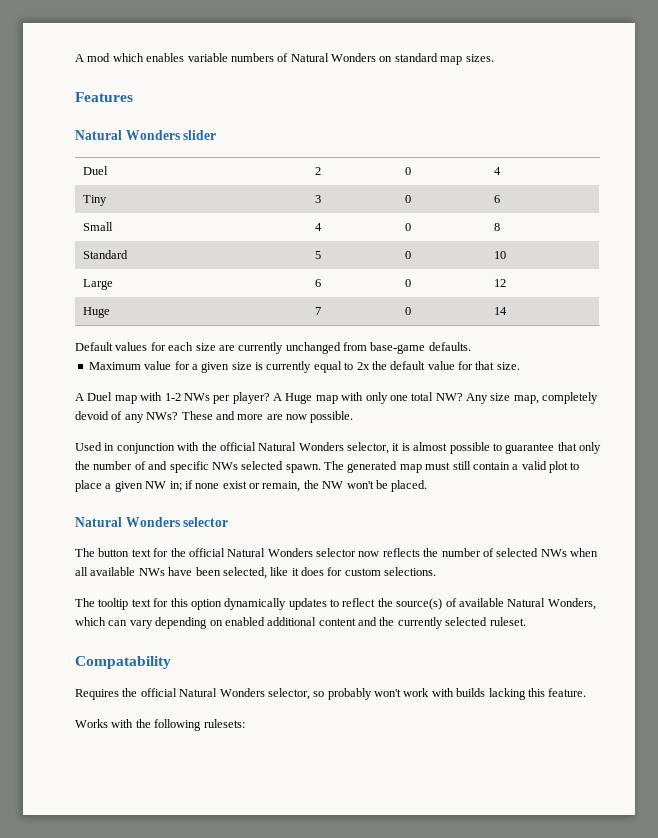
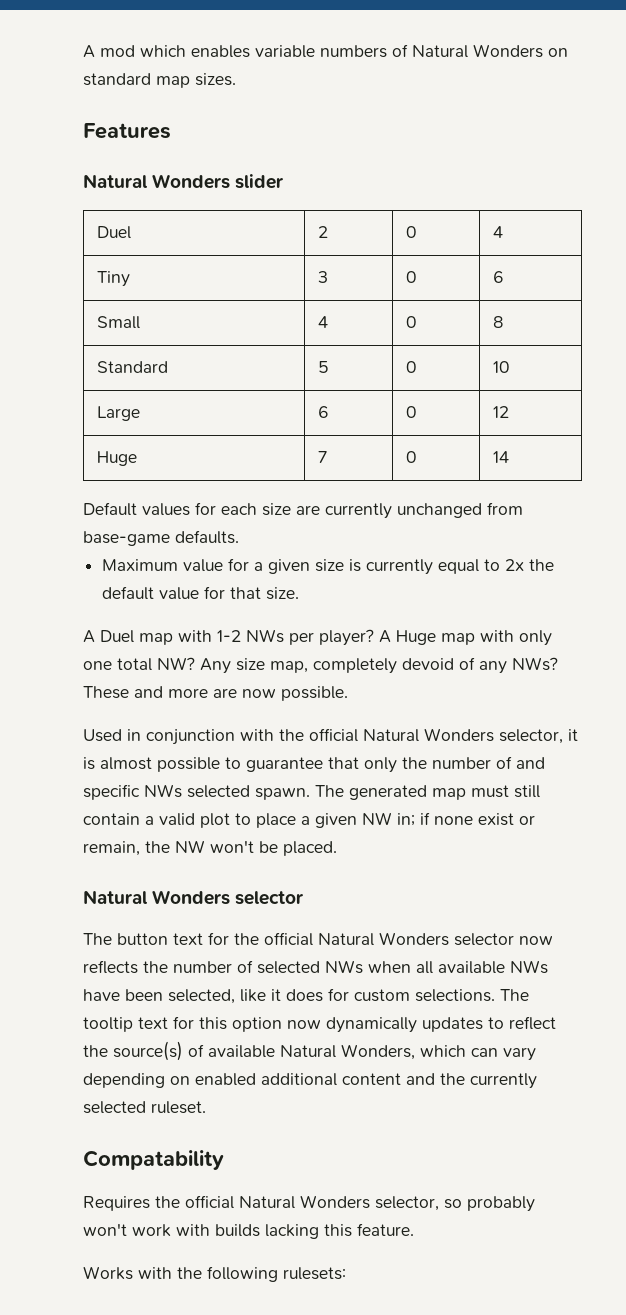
(437, 571) // -> (495, 995) none
(222, 604) none -> [287,1020,321,1029] now

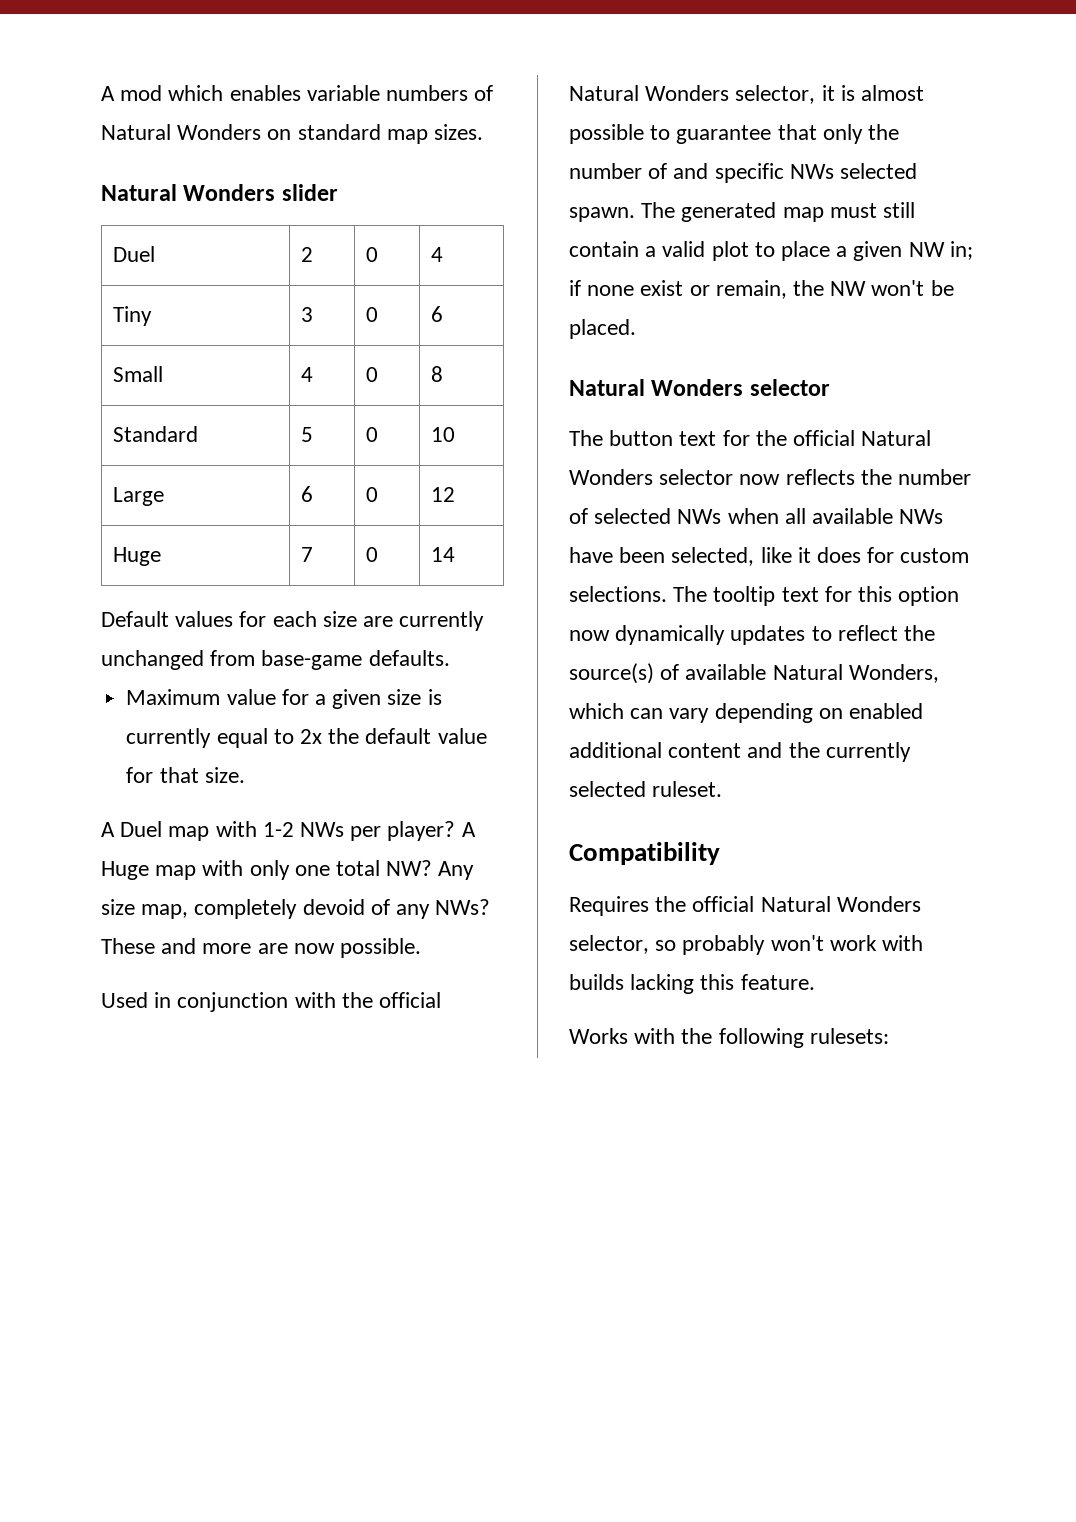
[83,123,171,139] // Features -> (484, 132) none
[83,1150,224,1170] Compatability -> [569,842,720,865] Compatibility

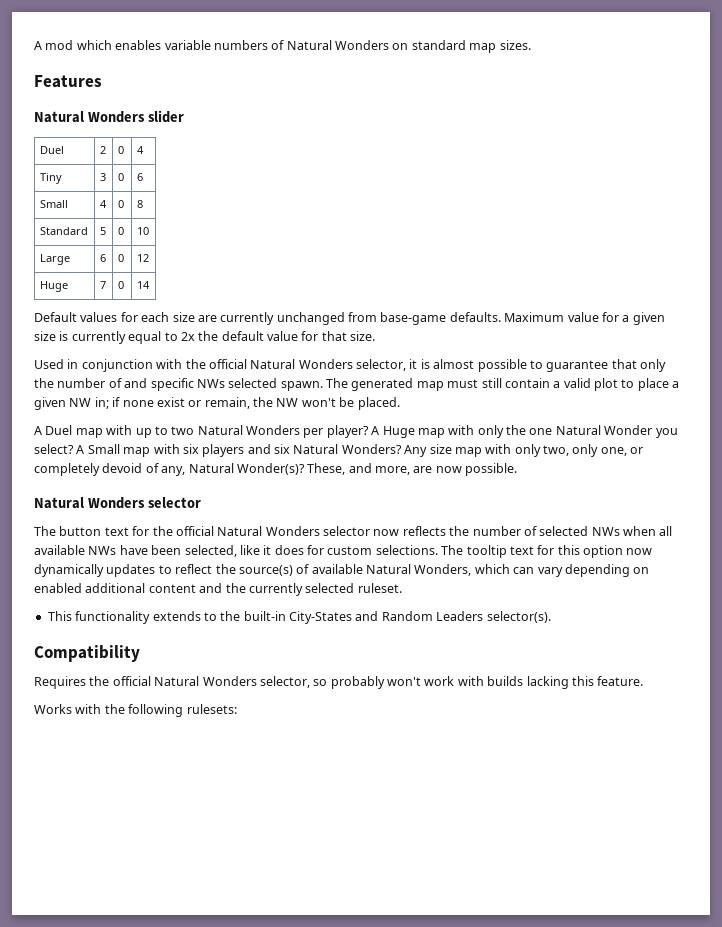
(484, 132) none -> [34,75,102,88] // Features
(450, 658) // -> (501, 317) none
[101,821,476,841] [101,860,475,880] [101,899,491,919] [101,938,422,958] // A Duel map with 1-2 NWs per player? A Huge map with only one total NW? Any size map, completely devoid of any NWs? These and more are now possible. -> (376, 336) none
(636, 329) none -> [34,425,678,438] [34,444,644,457] [34,463,518,476] // A Duel map with up to two Natural Wonders per player? A Huge map with only the one Natural Wonder you select? A Small map with six players and six Natural Wonders? Any size map with only two, only one, or completely devoid of any, Natural Wonder(s)? These, and more, are now possible.
(723, 789) none -> [47,611,551,624] // This functionality extends to the built-in City-States and Random Leaders selector(s).

